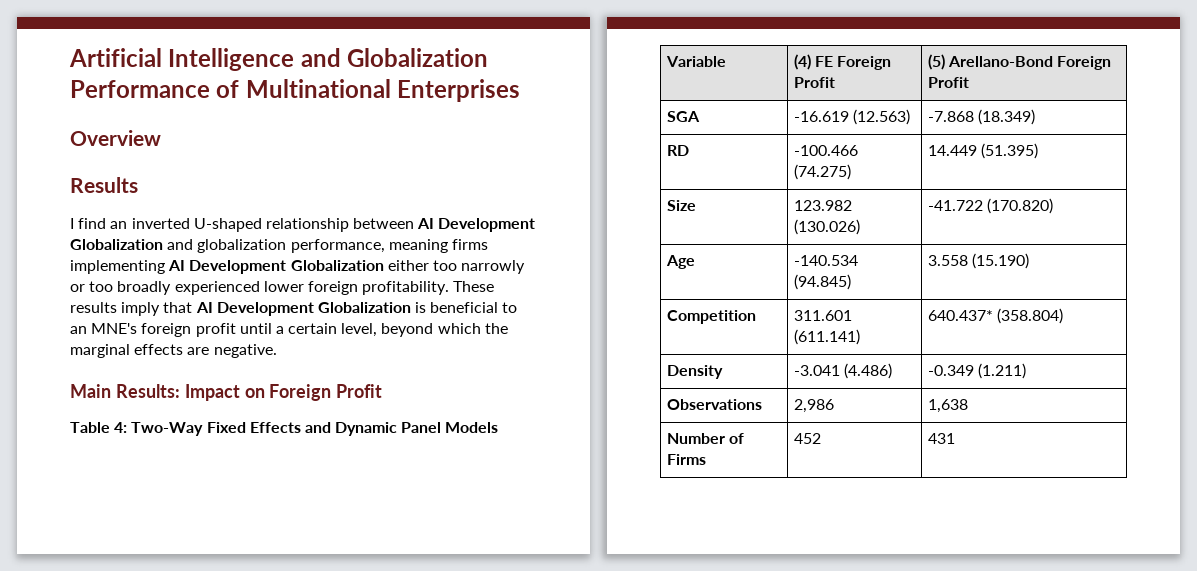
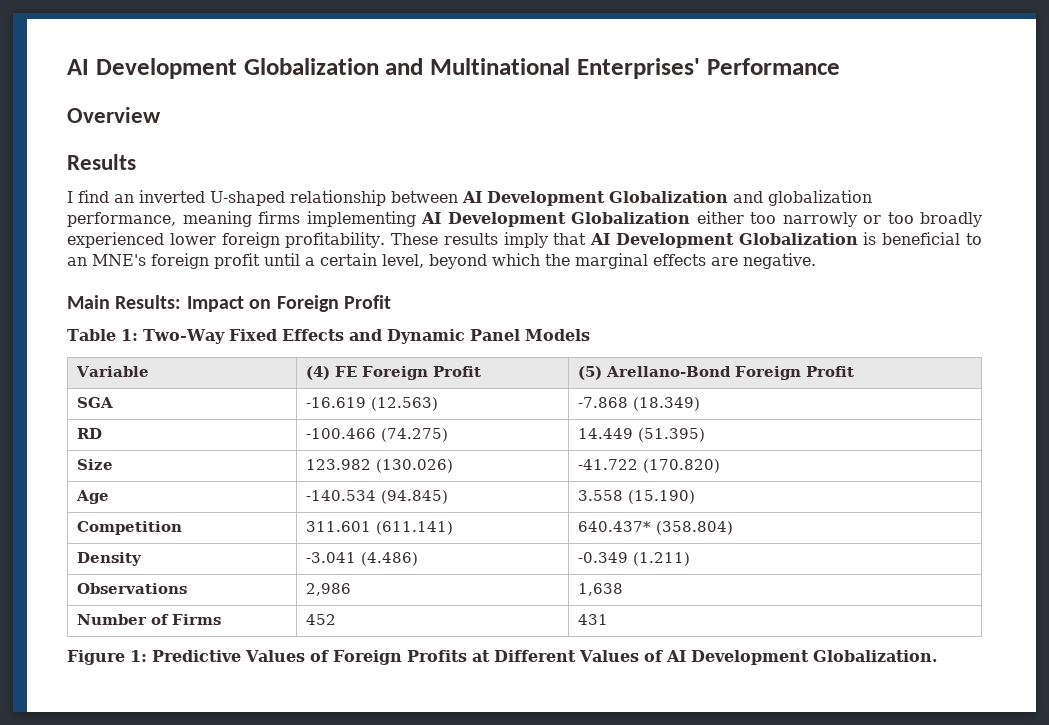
[69,48,489,71] [70,79,521,102] Artificial Intelligence and Globalization Performance of Multinational Enterprises -> [67,58,840,79] AI Development Globalization and Multinational Enterprises' Performance
[114,422,128,433] 4: -> [120,329,138,341] 1:
(955, 438) none -> [67,650,938,665] // Figure 1: Predictive Values of Foreign Profits at Different Values of AI Development Globalization.

